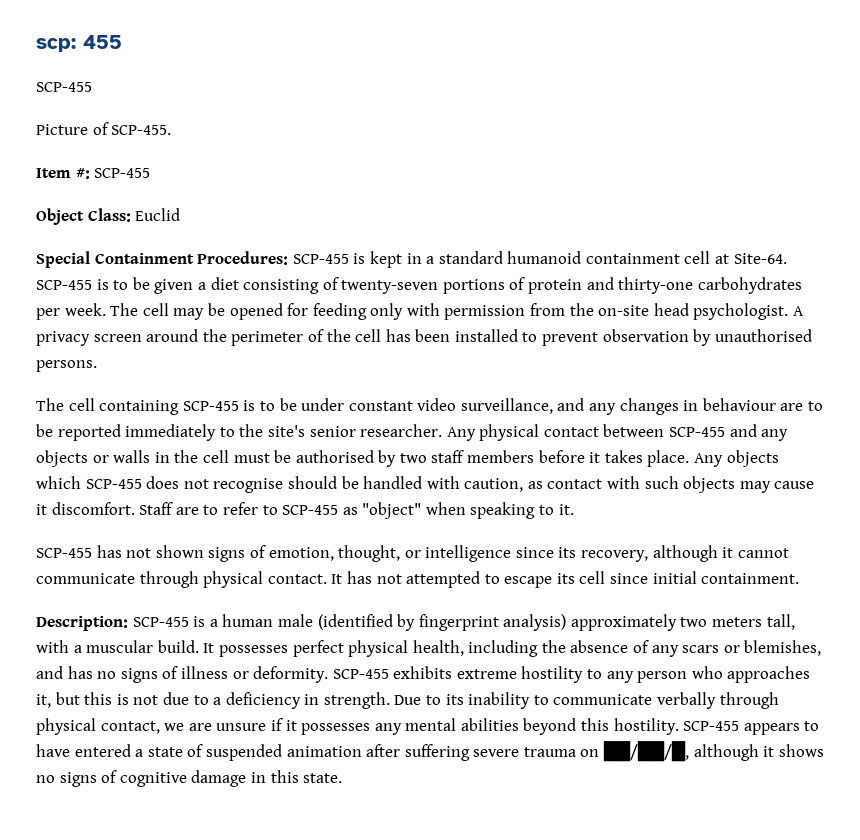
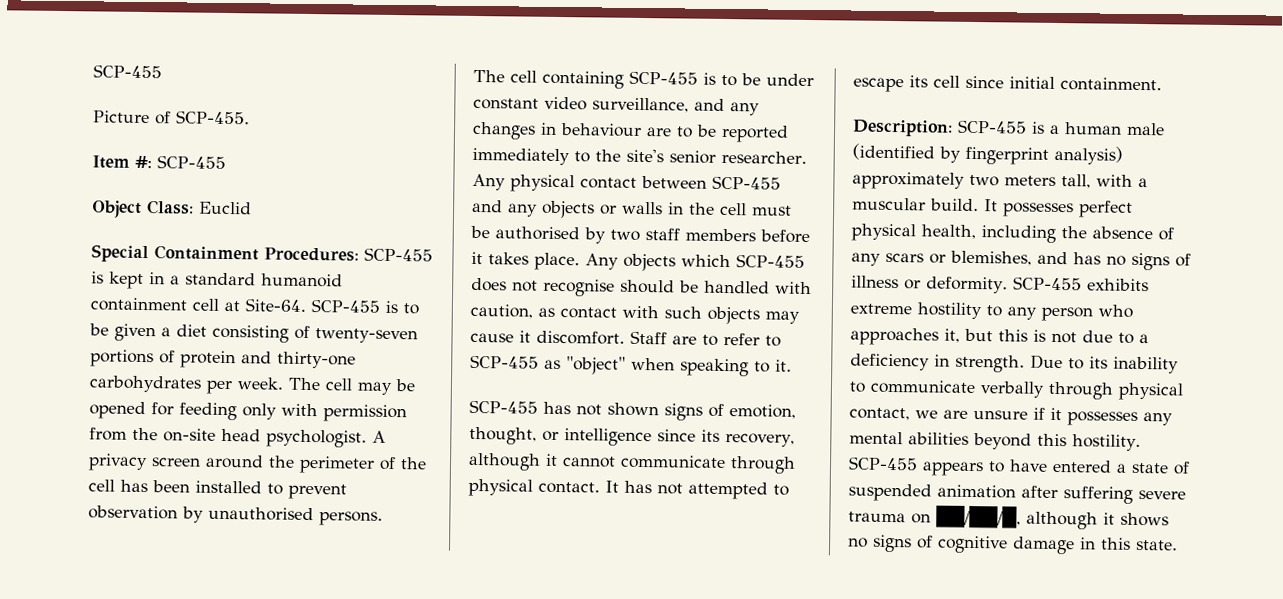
[36,35,122,52] scp: 455 // -> (93, 71) none

